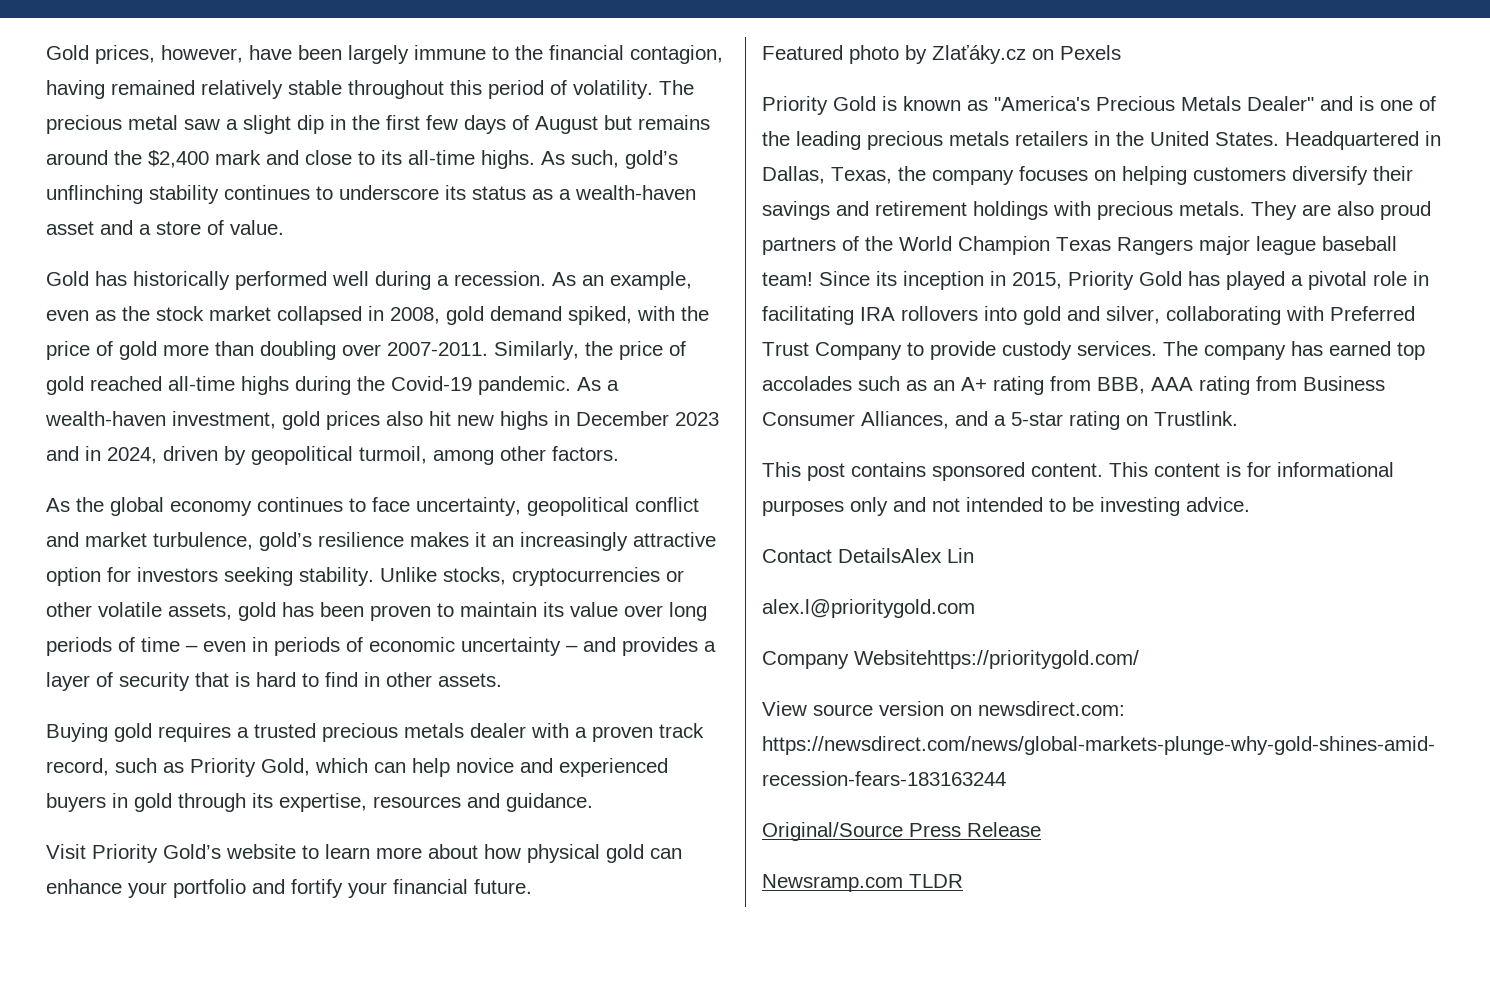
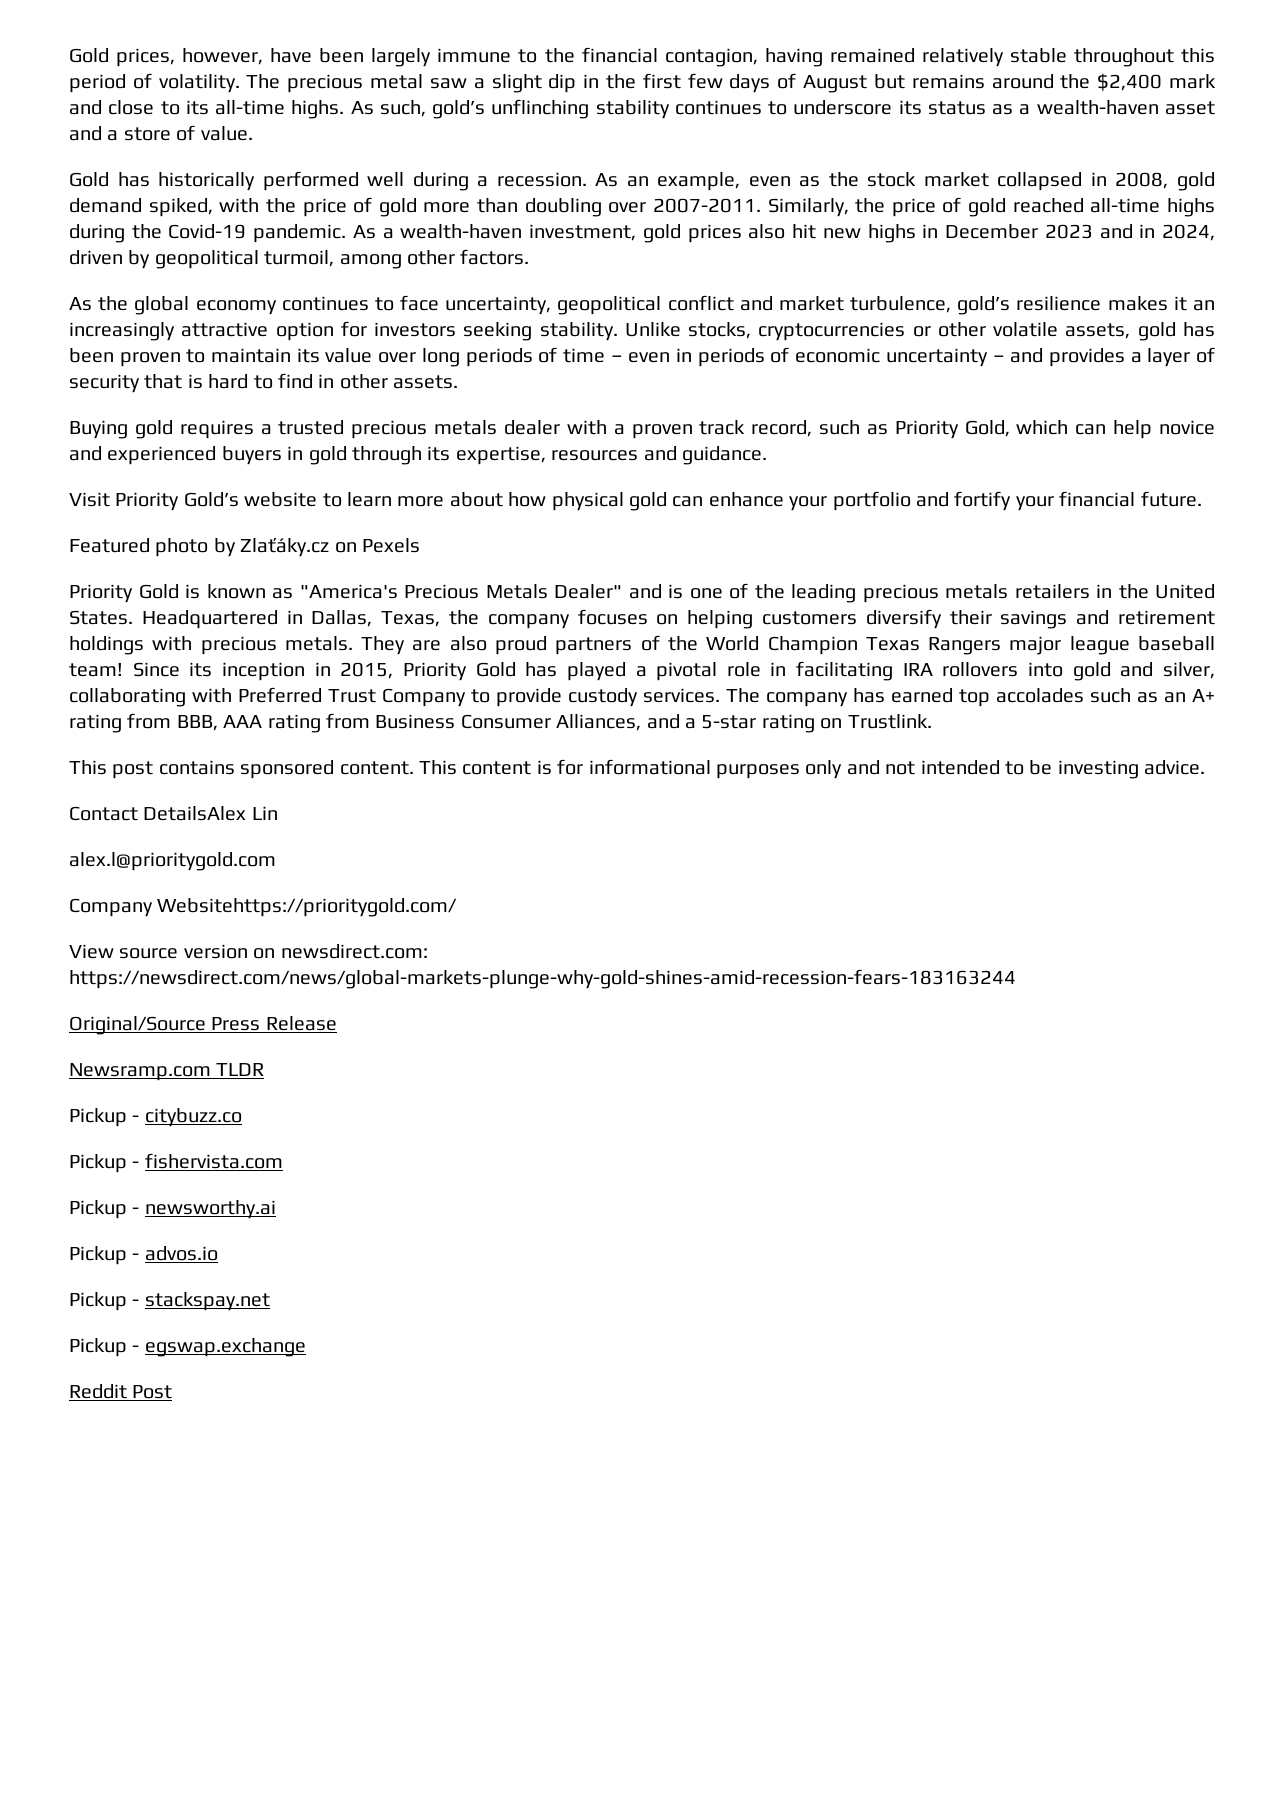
(963, 881) none -> [69,1108,242,1127] [69,1153,283,1173] [69,1200,276,1219] [69,1246,218,1265] [69,1292,270,1311] [69,1338,306,1357] [69,1384,173,1399] // Pickup - citybuzz.co // Pickup - fishervista.com // Pickup - newsworthy.ai // Pickup - advos.io // Pickup - stackspay.net // Pickup - egswap.exchange // Reddit Post

